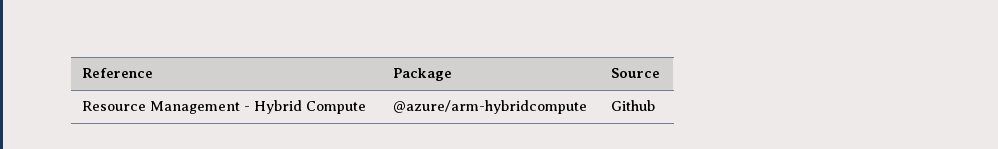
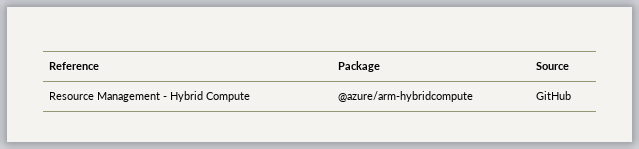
[611,100,656,111] Github -> [536,91,572,100] GitHub

